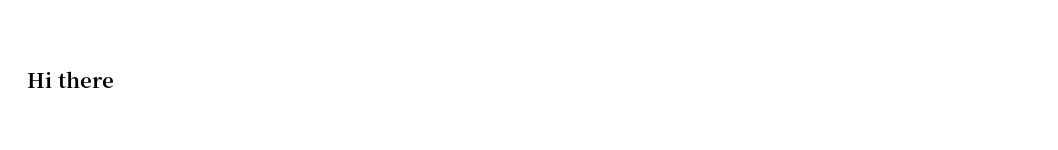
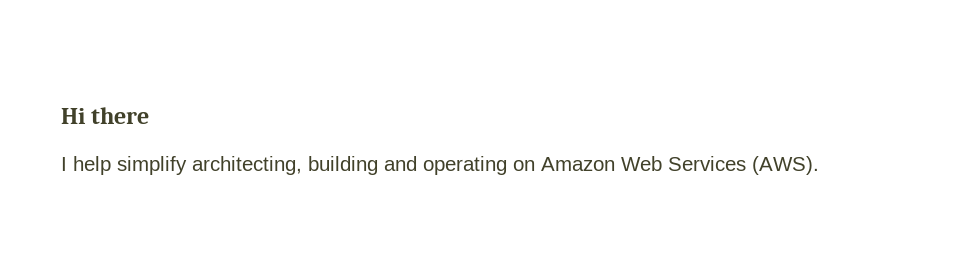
(114, 79) none -> [61,156,819,175] // I help simplify architecting, building and operating on Amazon Web Services (AWS).

